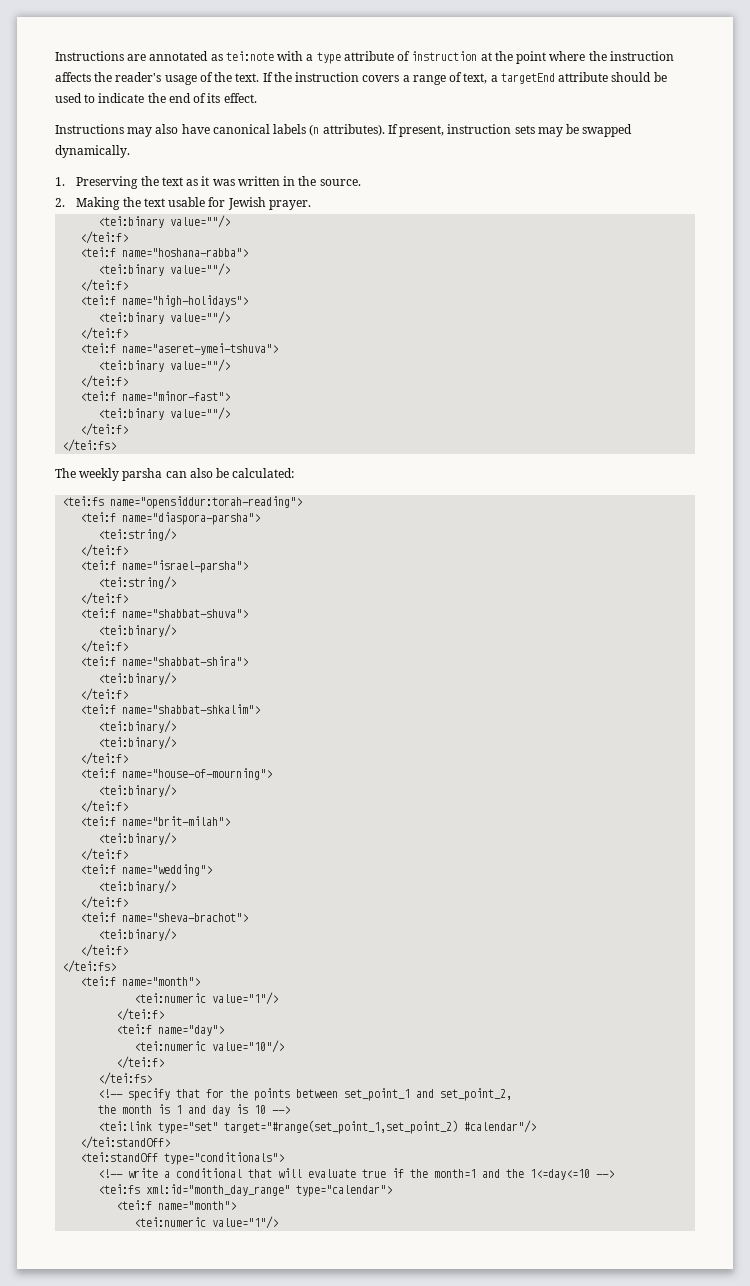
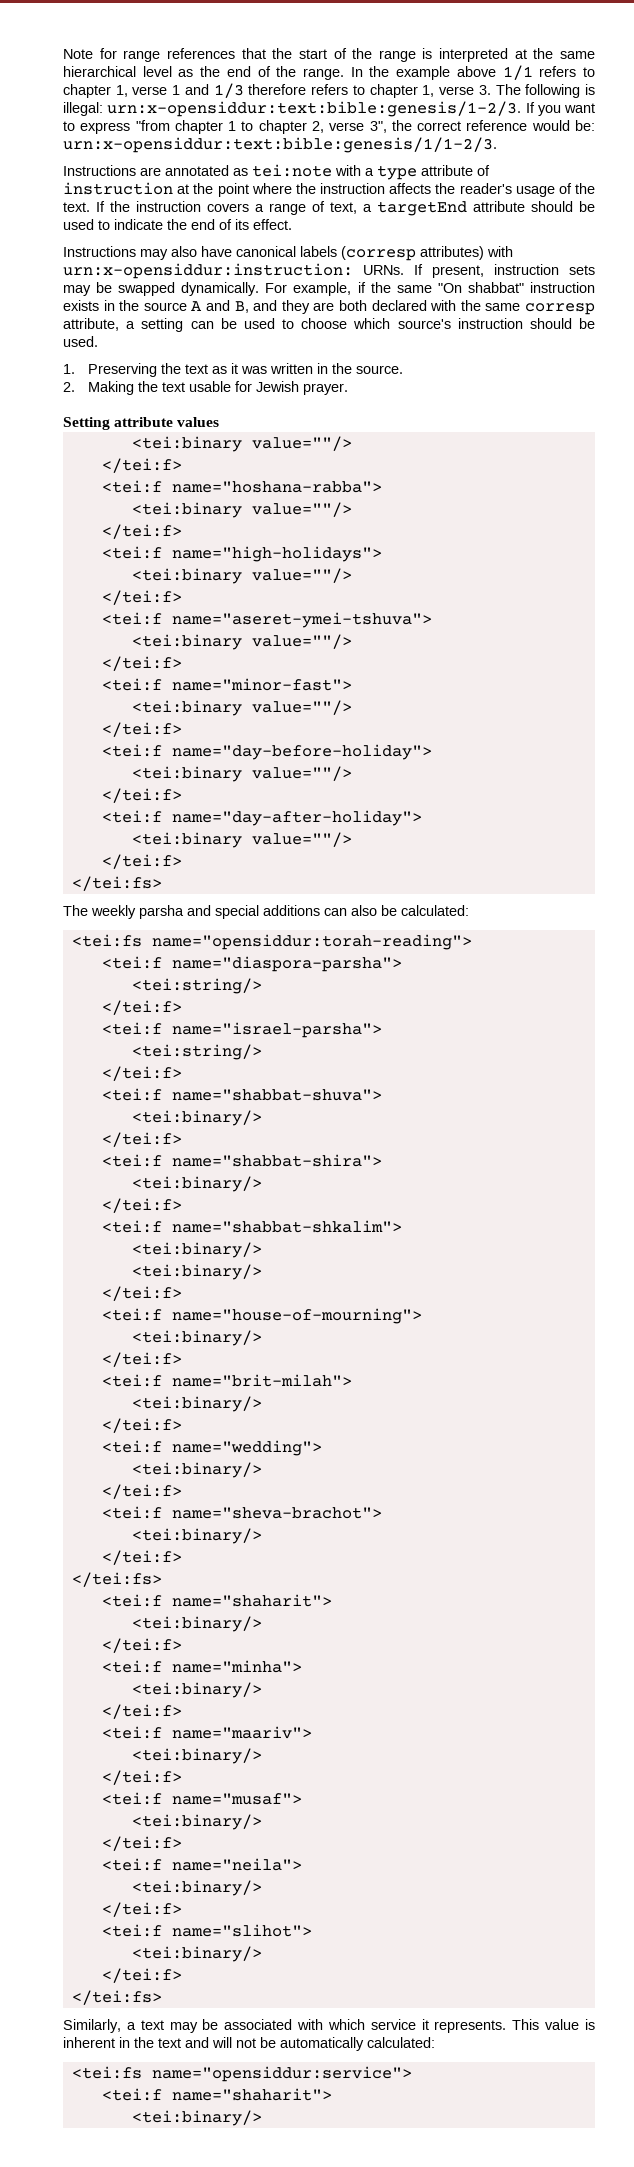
(55, 56) none -> [63,48,596,62] [63,65,595,80] [63,83,596,98] [63,101,595,117] [63,120,595,134] [63,137,497,153] Note for range references that the start of the range is interpreted at the same hierarchical level as the end of the range. In the example above 1/1 refers to chapter 1, verse 1 and 1/3 therefore refers to chapter 1, verse 3. The following is illegal: urn:x-opensiddur:text:bible:genesis/1-2/3. If you want to express "from chapter 1 to chapter 2, verse 3", the correct reference would be: urn:x-opensiddur:text:bible:genesis/1/1-2/3. //
[309,124,385,136] (n attributes). -> [341,246,513,261] [63,263,404,279] (corresp attributes) with urn:x-opensiddur:instruction: URNs.
(130, 151) none -> [265,282,595,296] [63,300,596,315] [63,318,595,332] [63,336,98,347] For example, if the same "On shabbat" instruction exists in the source A and B, and they are both declared with the same corresp attribute, a setting can be used to choose which source's instruction should be used.
(311, 205) none -> [63,417,220,430] // Setting attribute values
(129, 429) none -> [101,744,432,760] [131,766,352,782] [101,788,182,803] [101,810,422,826] [131,832,352,848] [101,854,182,869] // <tei:f name="day-before-holiday"> // <tei:binary value=""/> // </tei:f> // <tei:f name="day-after-holiday"> // <tei:binary value=""/> // </tei:f>
(163, 474) none -> [187,905,320,919] and special additions
[122,977,201,986] [134,992,279,1005] [116,1008,165,1021] [116,1024,225,1036] [134,1040,285,1053] [116,1056,165,1069] [98,1072,153,1085] [98,1088,513,1101] [98,1104,291,1116] [98,1120,537,1134] [80,1136,171,1149] [80,1152,285,1165] [98,1168,615,1180] [98,1184,393,1197] [116,1200,237,1210] [134,1216,279,1229] name="month"> // <tei:numeric value="1"/> // </tei:f> // <tei:f name="day"> // <tei:numeric value="10"/> // </tei:f> // </tei:fs> // <!-- specify that for the points between set_point_1 and set_point_2, // the month is 1 and day is 10 --> // <tei:link type="set" target="#range(set_point_1,set_point_2) #calendar"/> // </tei:standOff> // <tei:standOff type="conditionals"> // <!-- write a conditional that will evaluate true if the month=1 and the 1<=day<=10 --> // <tei:fs xml:id="month_day_range" type="calendar"> // <tei:f name="month"> // <tei:numeric value="1"/> -> [171,1594,332,1607] [131,1616,262,1632] [101,1638,182,1653] [101,1660,302,1673] [131,1682,262,1698] [101,1704,182,1719] [101,1726,312,1739] [131,1748,262,1764] [101,1770,182,1785] [101,1792,302,1805] [131,1814,262,1830] [101,1836,182,1851] [101,1858,302,1871] [131,1880,262,1896] [101,1902,182,1917] [101,1924,312,1937] [131,1946,262,1962] [101,1968,182,1983] [71,1990,162,2005] [63,2019,595,2033] [63,2037,435,2051] [71,2066,412,2082] [101,2088,332,2101] [131,2110,262,2126] name="shaharit"> // <tei:binary/> // </tei:f> // <tei:f name="minha"> // <tei:binary/> // </tei:f> // <tei:f name="maariv"> // <tei:binary/> // </tei:f> // <tei:f name="musaf"> // <tei:binary/> // </tei:f> // <tei:f name="neila"> // <tei:binary/> // </tei:f> // <tei:f name="slihot"> // <tei:binary/> // </tei:f> // </tei:fs> // Similarly, a text may be associated with which service it represents. This value is inherent in the text and will not be automatically calculated: // <tei:fs name="opensiddur:service"> // <tei:f name="shaharit"> // <tei:binary/>

